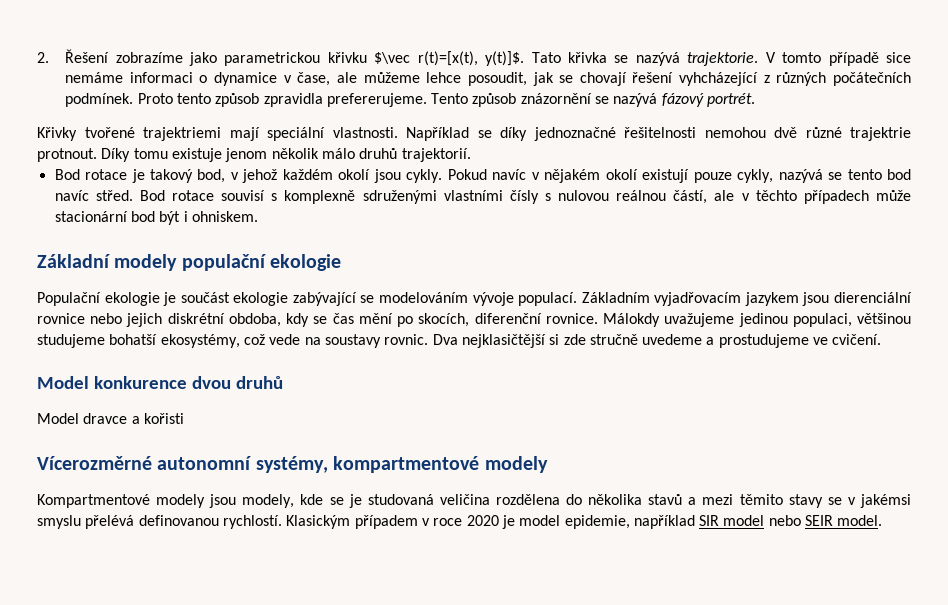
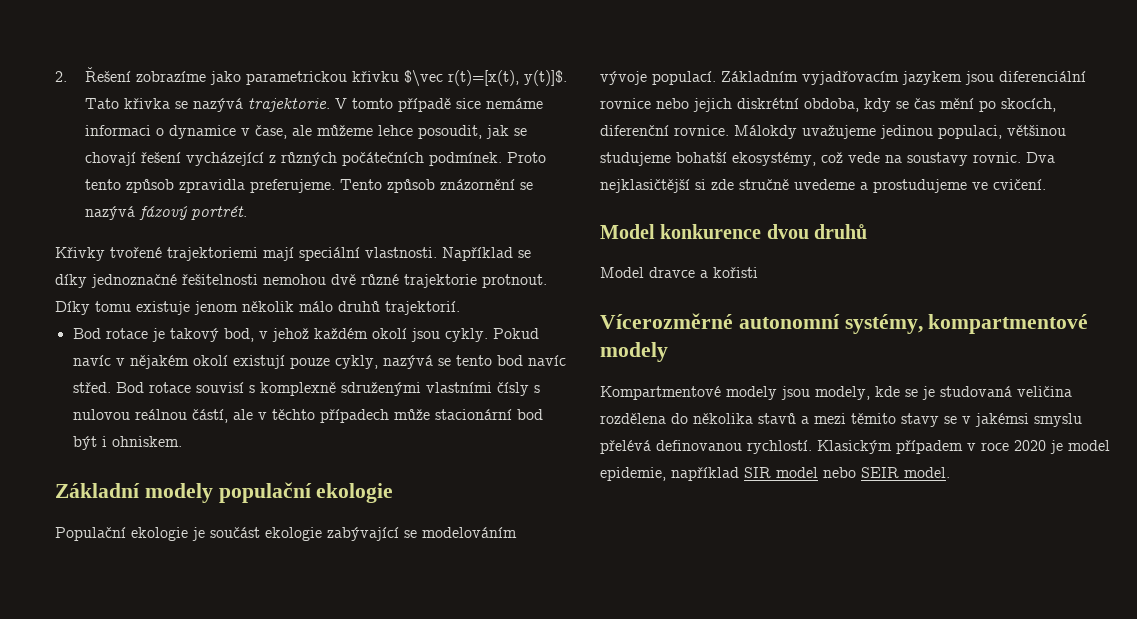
[679,72,759,86] vyhcházející -> [185,152,264,166] vycházející
[326,93,427,107] prefererujeme. -> [249,179,335,193] preferujeme.
[143,127,221,141] trajektriemi -> [167,247,258,261] trajektoriemi
[850,127,911,141] trajektrie -> [404,274,477,288] trajektorie
[833,292,912,303] dierenciální -> [999,71,1086,82] diferenciální

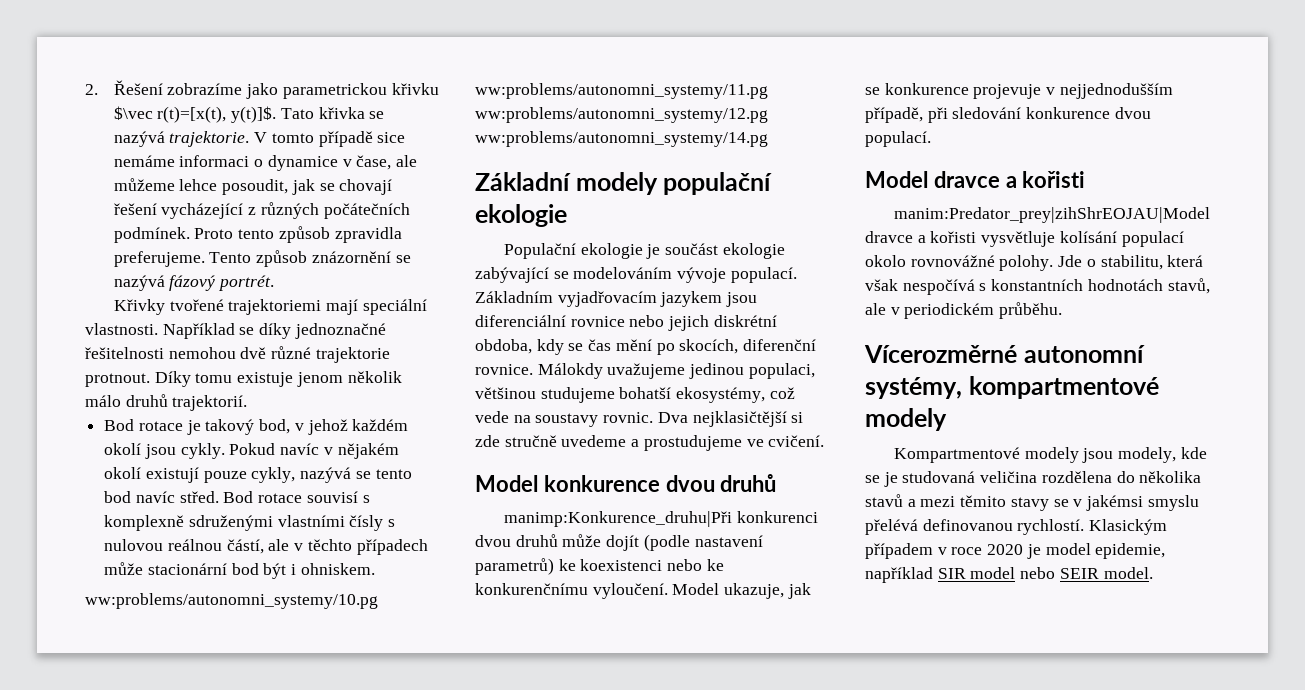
(182, 441) none -> [85,593,378,609] [475,83,768,99] [475,107,768,123] [475,131,768,147] // ww:problems/autonomni_systemy/10.pg ww:problems/autonomni_systemy/11.pg ww:problems/autonomni_systemy/12.pg ww:problems/autonomni_systemy/14.pg
[600,267,758,278] Model dravce a kořisti -> [503,511,818,527] [475,534,763,551] [475,558,724,575] [475,583,811,599] [865,83,1173,99] [865,107,1151,123] [865,131,931,147] [865,171,1086,188] [893,207,1210,223] [865,231,1184,247] [865,255,1204,271] [865,278,1210,295] [865,302,1063,319] manimp:Konkurence_druhu|Při konkurenci dvou druhů může dojít (podle nastavení parametrů) ke koexistenci nebo ke konkurenčnímu vyloučení. Model ukazuje, jak se konkurence projevuje v nejjednodušším případě, při sledování konkurence dvou populací. // Model dravce a kořisti // manim:Predator_prey|zihShrEOJAU|Model dravce a kořisti vysvětluje kolísání populací okolo rovnovážné polohy. Jde o stabilitu, která však nespočívá s konstantních hodnotách stavů, ale v periodickém průběhu.

